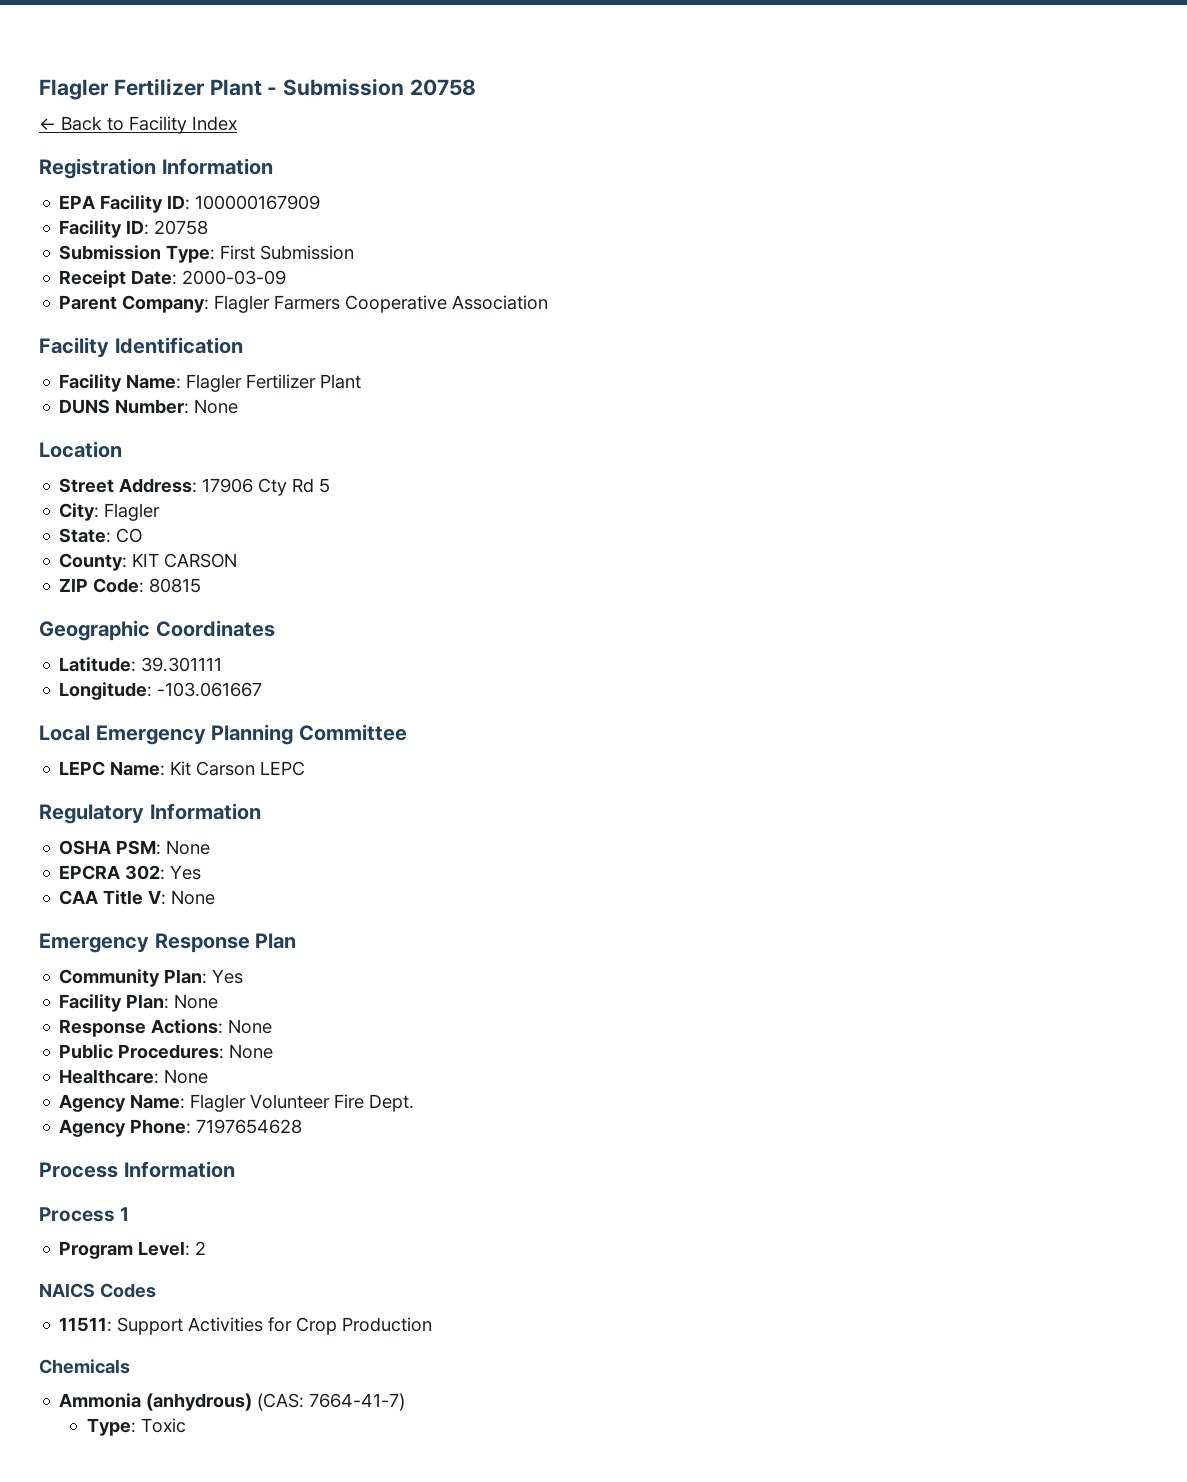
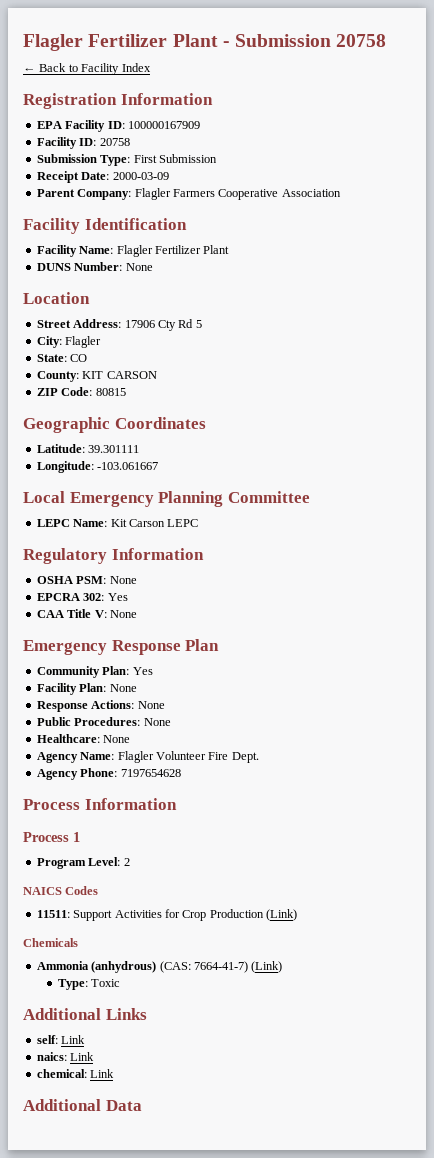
(433, 1324) none -> [266,909,297,921] (Link)
(406, 1402) none -> [251,961,283,973] (Link)
(186, 1425) none -> [23,1008,147,1020] [36,1035,86,1044] [36,1052,95,1061] [36,1069,115,1078] [23,1099,142,1111] // Additional Links // self: Link // naics: Link // chemical: Link // Additional Data

